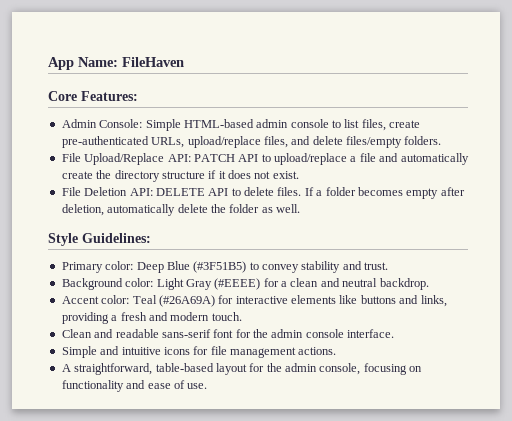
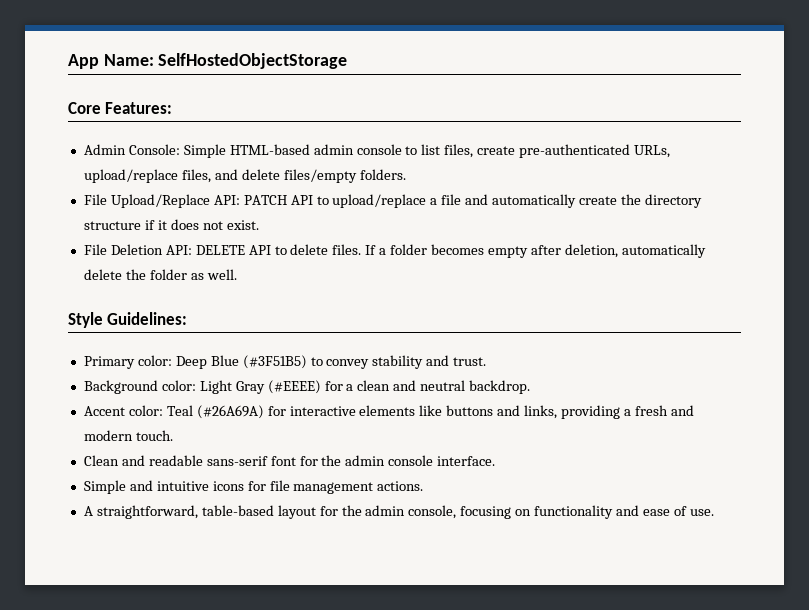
[122,57,184,67] FileHaven -> [158,53,348,69] SelfHostedObjectStorage

